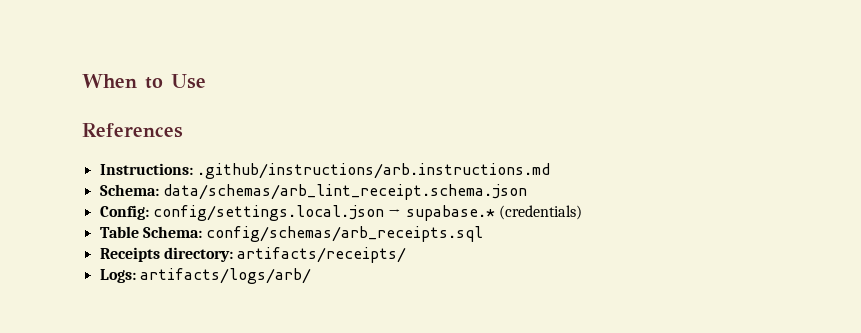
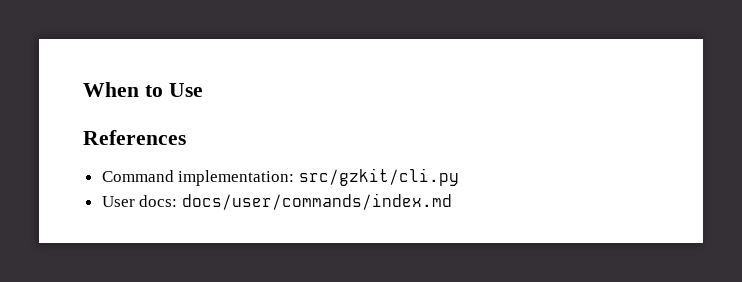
[99,163,550,179] [99,184,527,200] [99,205,582,221] [99,226,484,242] [99,247,407,263] [99,268,311,284] Instructions: .github/instructions/arb.instructions.md // Schema: data/schemas/arb_lint_receipt.schema.json // Config: config/settings.local.json → supabase.* (credentials) // Table Schema: config/schemas/arb_receipts.sql // Receipts directory: artifacts/receipts/ // Logs: artifacts/logs/arb/ -> [101,168,459,186] [101,193,452,210] Command implementation: src/gzkit/cli.py // User docs: docs/user/commands/index.md

